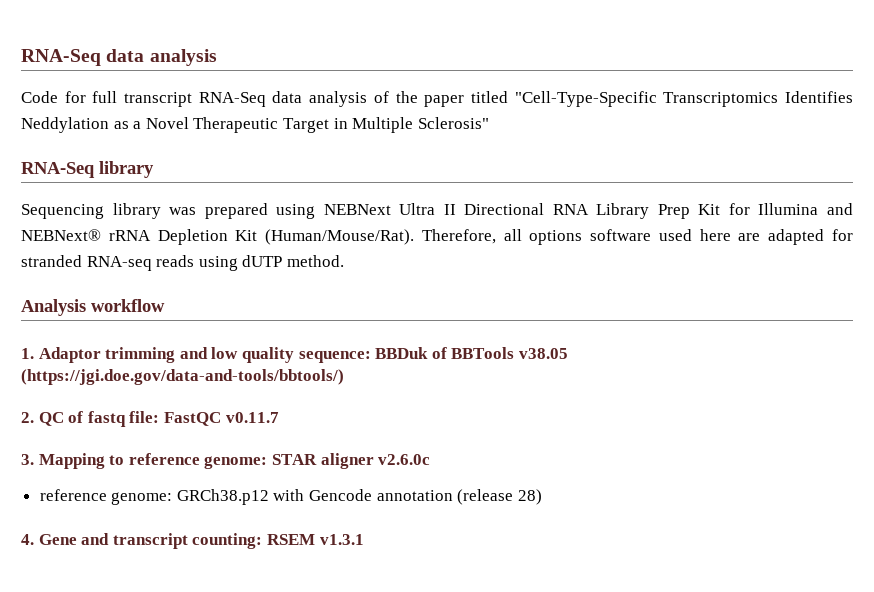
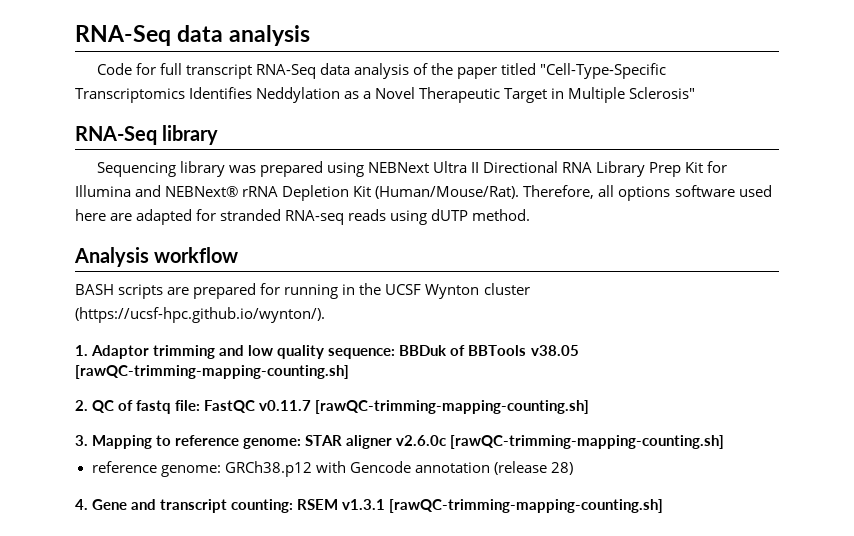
(165, 305) none -> [75,283,530,299] [75,307,325,323] // BASH scripts are prepared for running in the UCSF Wynton cluster (https://ucsf-hpc.github.io/wynton/).
[21,369,344,385] (https://jgi.doe.gov/data-and-tools/bbtools/) -> [75,365,349,379] [rawQC-trimming-mapping-counting.sh]
(279, 417) none -> [315,400,590,414] [rawQC-trimming-mapping-counting.sh]
(431, 459) none -> [450,435,725,449] [rawQC-trimming-mapping-counting.sh]
(364, 539) none -> [389,499,664,513] [rawQC-trimming-mapping-counting.sh]

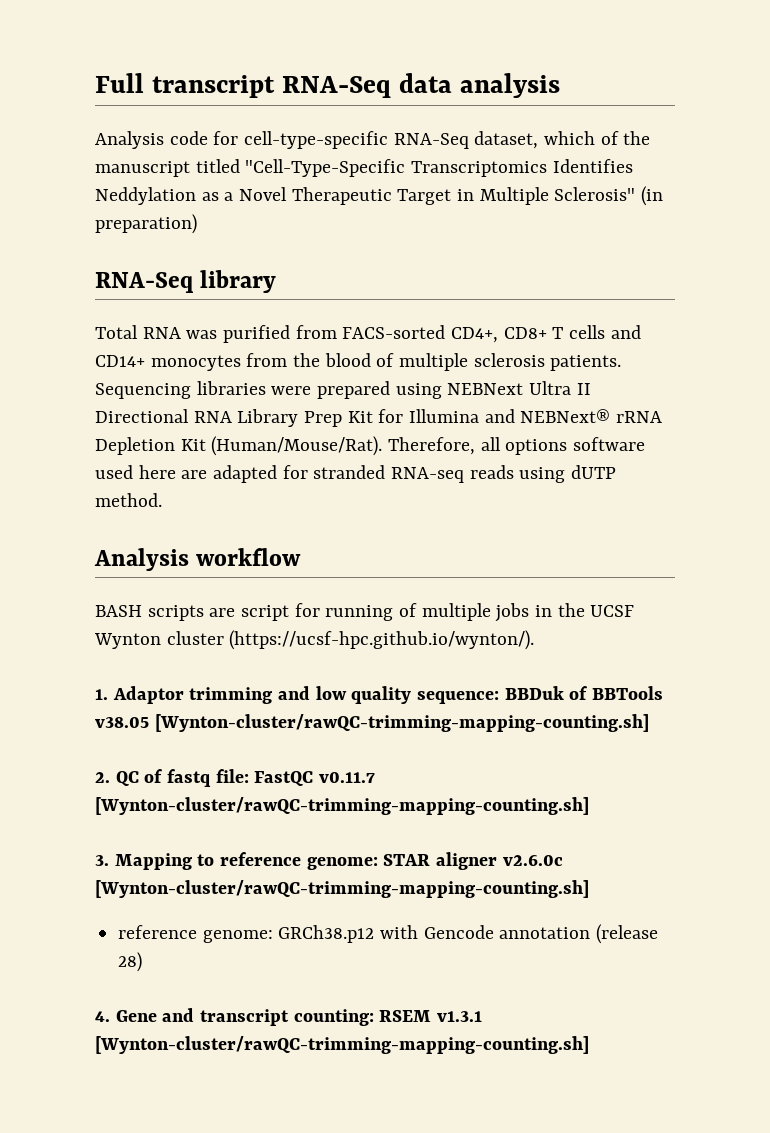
(75, 35) none -> [95,73,275,98] Full transcript
[96,63,410,79] Code for full transcript RNA-Seq data analysis -> [95,131,596,149] Analysis code for cell-type-specific RNA-Seq dataset, which
[457,67,498,79] paper -> [95,161,190,177] manuscript
(696, 93) none -> [641,186,664,206] [95,214,197,234] (in preparation)
[96,161,256,177] Sequencing library was -> [95,325,641,343] [95,353,622,371] [95,381,312,399] Total RNA was purified from FACS-sorted CD4+, CD8+ T cells and CD14+ monocytes from the blood of multiple sclerosis patients. Sequencing libraries were
[193,283,257,299] prepared -> [241,605,290,621] script
(339, 291) none -> [399,603,530,622] of multiple jobs
[75,365,349,379] [rawQC-trimming-mapping-counting.sh] -> [154,714,649,732] [Wynton-cluster/rawQC-trimming-mapping-counting.sh]
[315,400,590,414] [rawQC-trimming-mapping-counting.sh] -> [95,797,589,815] [Wynton-cluster/rawQC-trimming-mapping-counting.sh]
[450,435,725,449] [rawQC-trimming-mapping-counting.sh] -> [95,880,589,898] [Wynton-cluster/rawQC-trimming-mapping-counting.sh]
[389,499,664,513] [rawQC-trimming-mapping-counting.sh] -> [95,1036,589,1054] [Wynton-cluster/rawQC-trimming-mapping-counting.sh]

